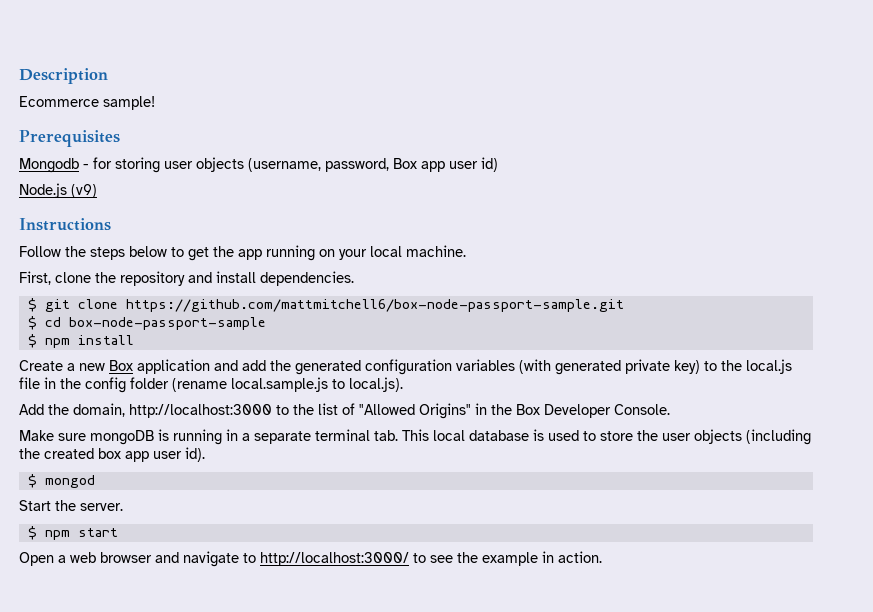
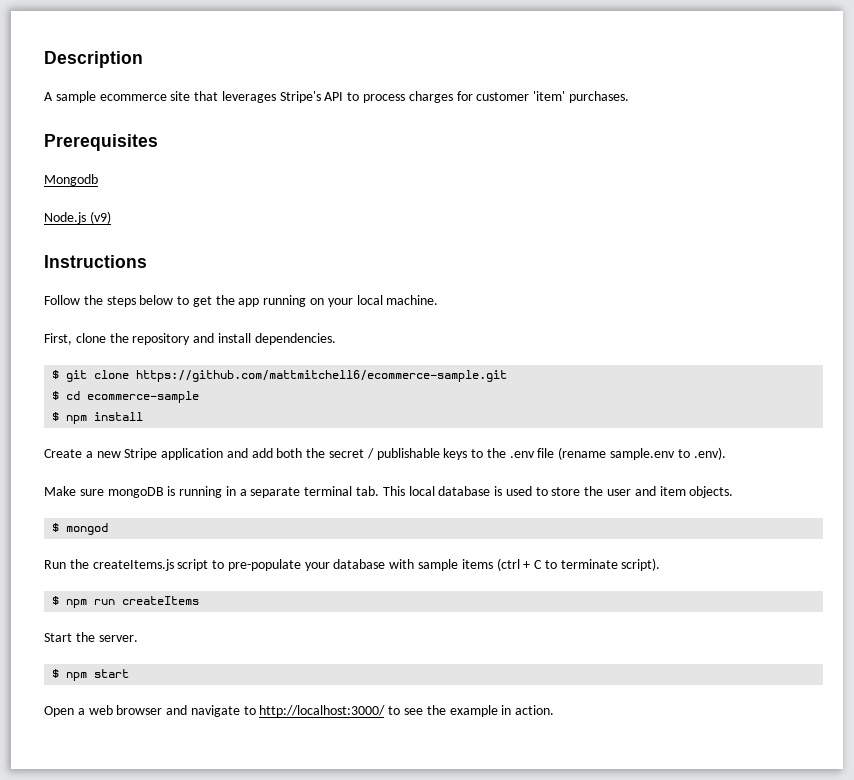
[19,96,155,110] [19,130,120,147] [19,157,498,173] Ecommerce sample! // Prerequisites // Mongodb - for storing user objects (username, password, Box app user id) -> [44,91,629,103] [44,134,158,151] [44,174,98,186] A sample ecommerce site that leverages Stripe's API to process charges for customer 'item' purchases. // Prerequisites // Mongodb
[125,299,624,312] https://github.com/mattmitchell6/box-node-passport-sample.git -> [136,370,508,382] https://github.com/mattmitchell6/ecommerce-sample.git
[68,317,266,330] box-node-passport-sample -> [87,391,200,403] ecommerce-sample
[109,360,133,371] Box -> [124,448,158,460] Stripe
[270,359,792,375] [19,377,403,393] [19,403,670,419] the generated configuration variables (with generated private key) to the local.js file in the config folder (rename local.sample.js to local.js). // Add the domain, http://localhost:3000 to the list of "Allowed Origins" in the Box Developer Console. -> [276,447,726,460] both the secret / publishable keys to the .env file (rename sample.env to .env).
[694,429,811,445] [19,447,205,462] [27,474,95,488] objects (including the created box app user id). // $ mongod -> [634,486,734,498] [52,523,109,535] [44,558,661,571] [52,596,200,608] and item objects. // $ mongod // Run the createItems.js script to pre-populate your database with sample items (ctrl + C to terminate script). // $ npm run createItems

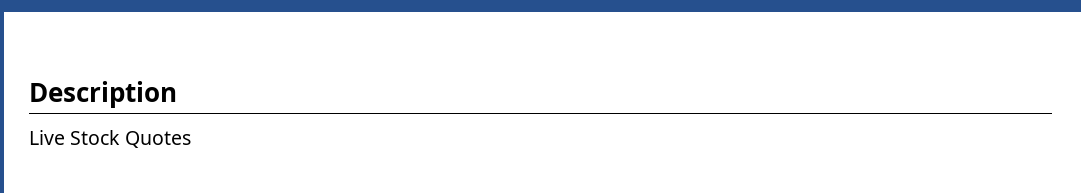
[44,91,629,103] [44,134,158,151] [44,174,98,186] [44,211,111,224] [44,255,147,268] [44,295,439,307] [44,333,336,345] [52,370,508,382] [52,391,200,403] [52,412,144,424] [44,447,726,460] [44,486,734,498] [52,523,109,535] [44,558,661,571] [52,596,200,608] [44,632,138,642] [52,669,130,681] [44,705,555,717] A sample ecommerce site that leverages Stripe's API to process charges for customer 'item' purchases. // Prerequisites // Mongodb // Node.js (v9) // Instructions // Follow the steps below to get the app running on your local machine. // First, clone the repository and install dependencies. // $ git clone https://github.com/mattmitchell6/ecommerce-sample.git // $ cd ecommerce-sample // $ npm install // Create a new Stripe application and add both the secret / publishable keys to the .env file (rename sample.env to .env). // Make sure mongoDB is running in a separate terminal tab. This local database is used to store the user and item objects. // $ mongod // Run the createItems.js script to pre-populate your database with sample items (ctrl + C to terminate script). // $ npm run createItems // Start the server. // $ npm start // Open a web browser and navigate to http://localhost:3000/ to see the example in action. -> [29,130,191,148] Live Stock Quotes

